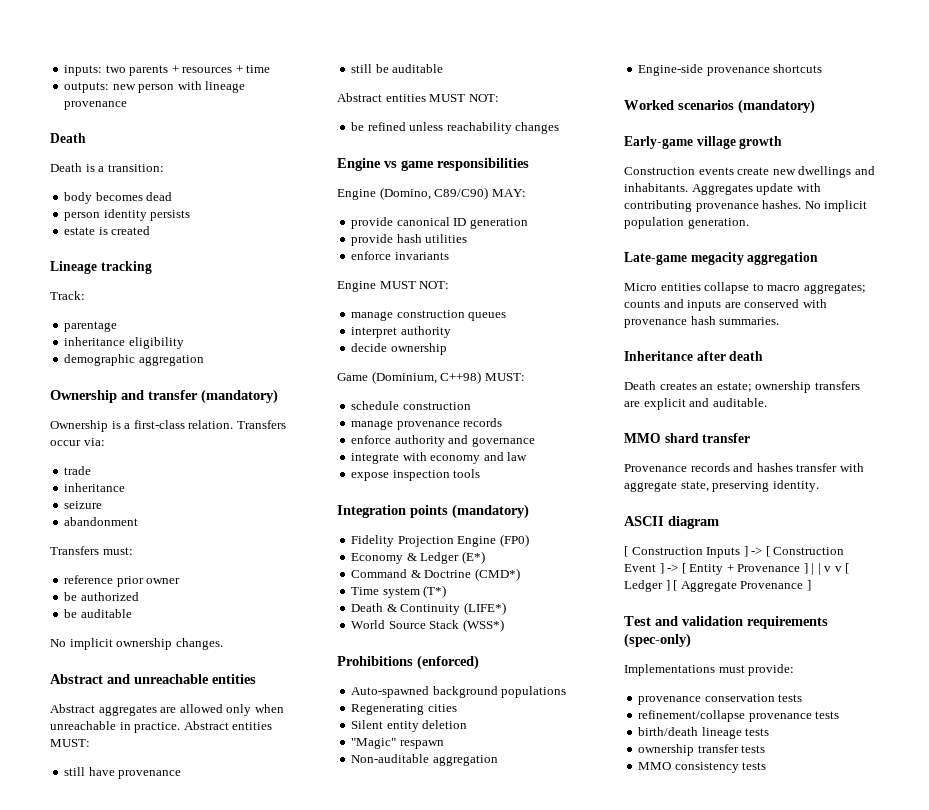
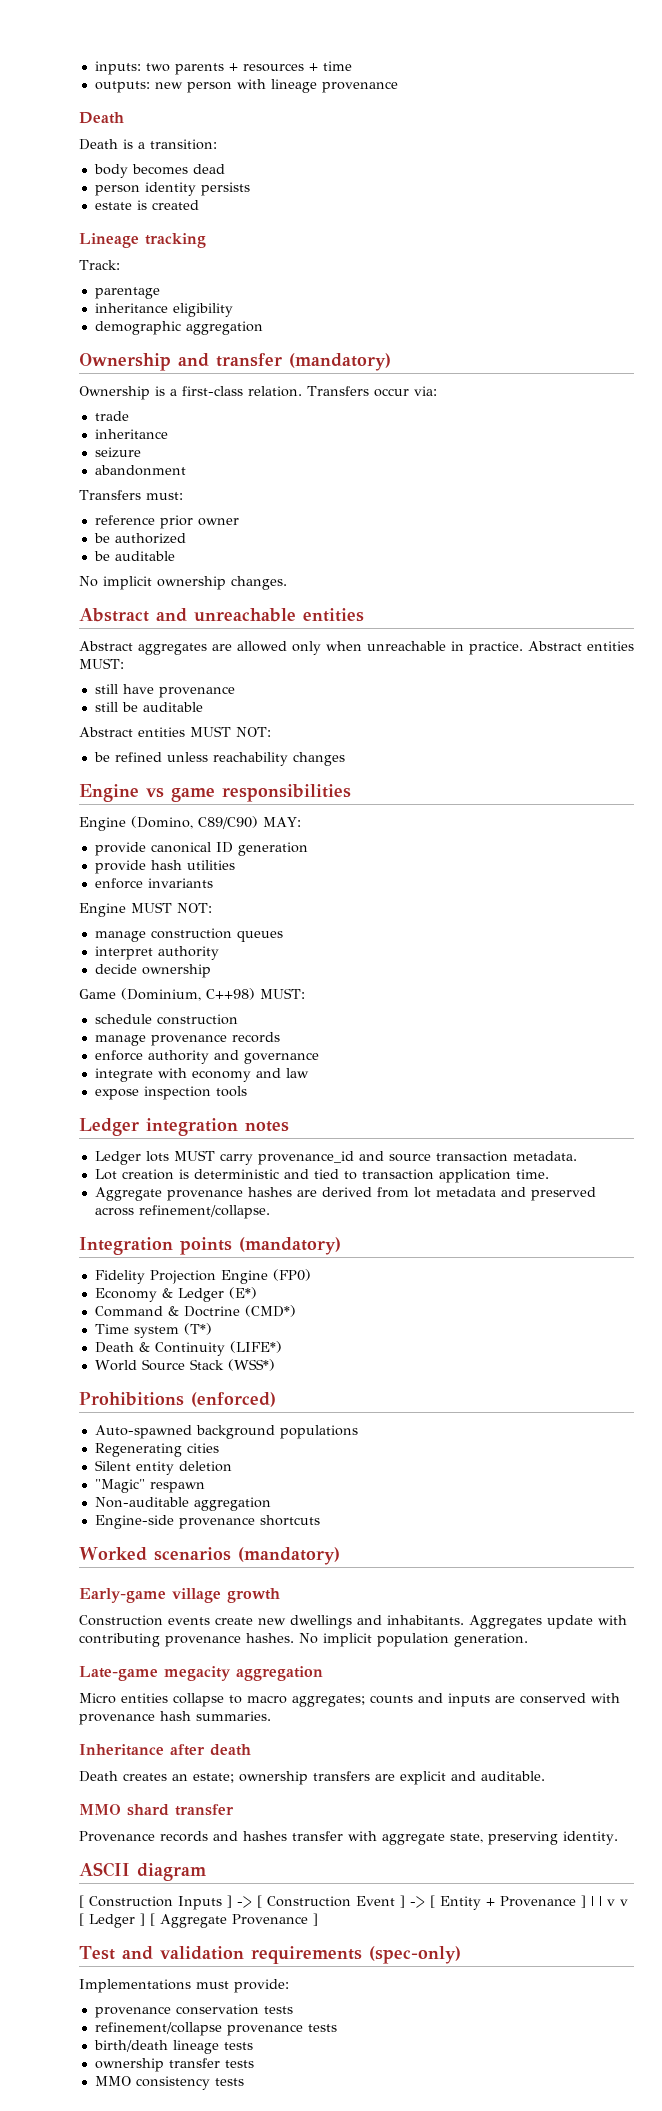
(481, 473) none -> [79,1118,289,1136] [94,1150,577,1165] [94,1169,549,1183] [94,1187,596,1201] [94,1205,270,1219] // Ledger integration notes // Ledger lots MUST carry provenance_id and source transaction metadata. // Lot creation is deterministic and tied to transaction application time. // Aggregate provenance hashes are derived from lot metadata and preserved across refinement/collapse.

